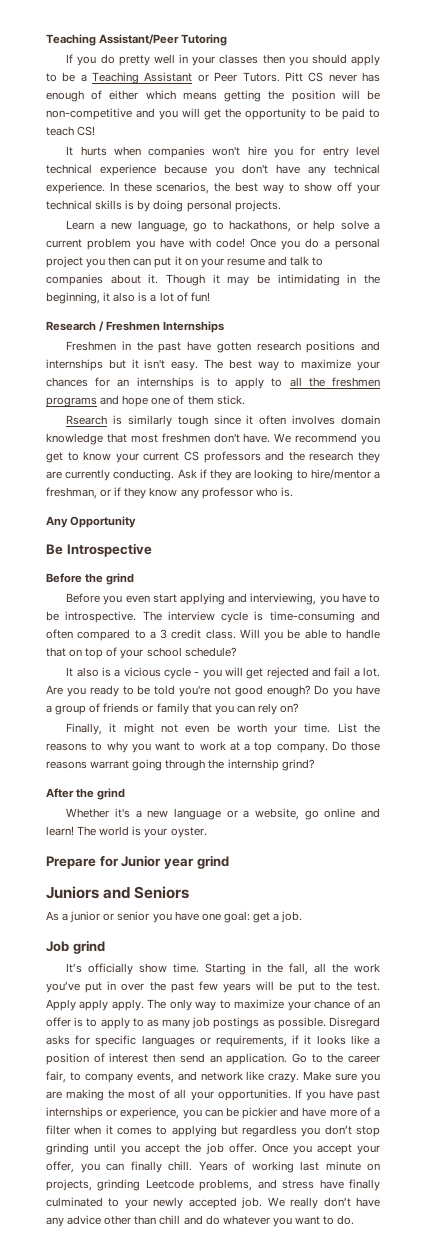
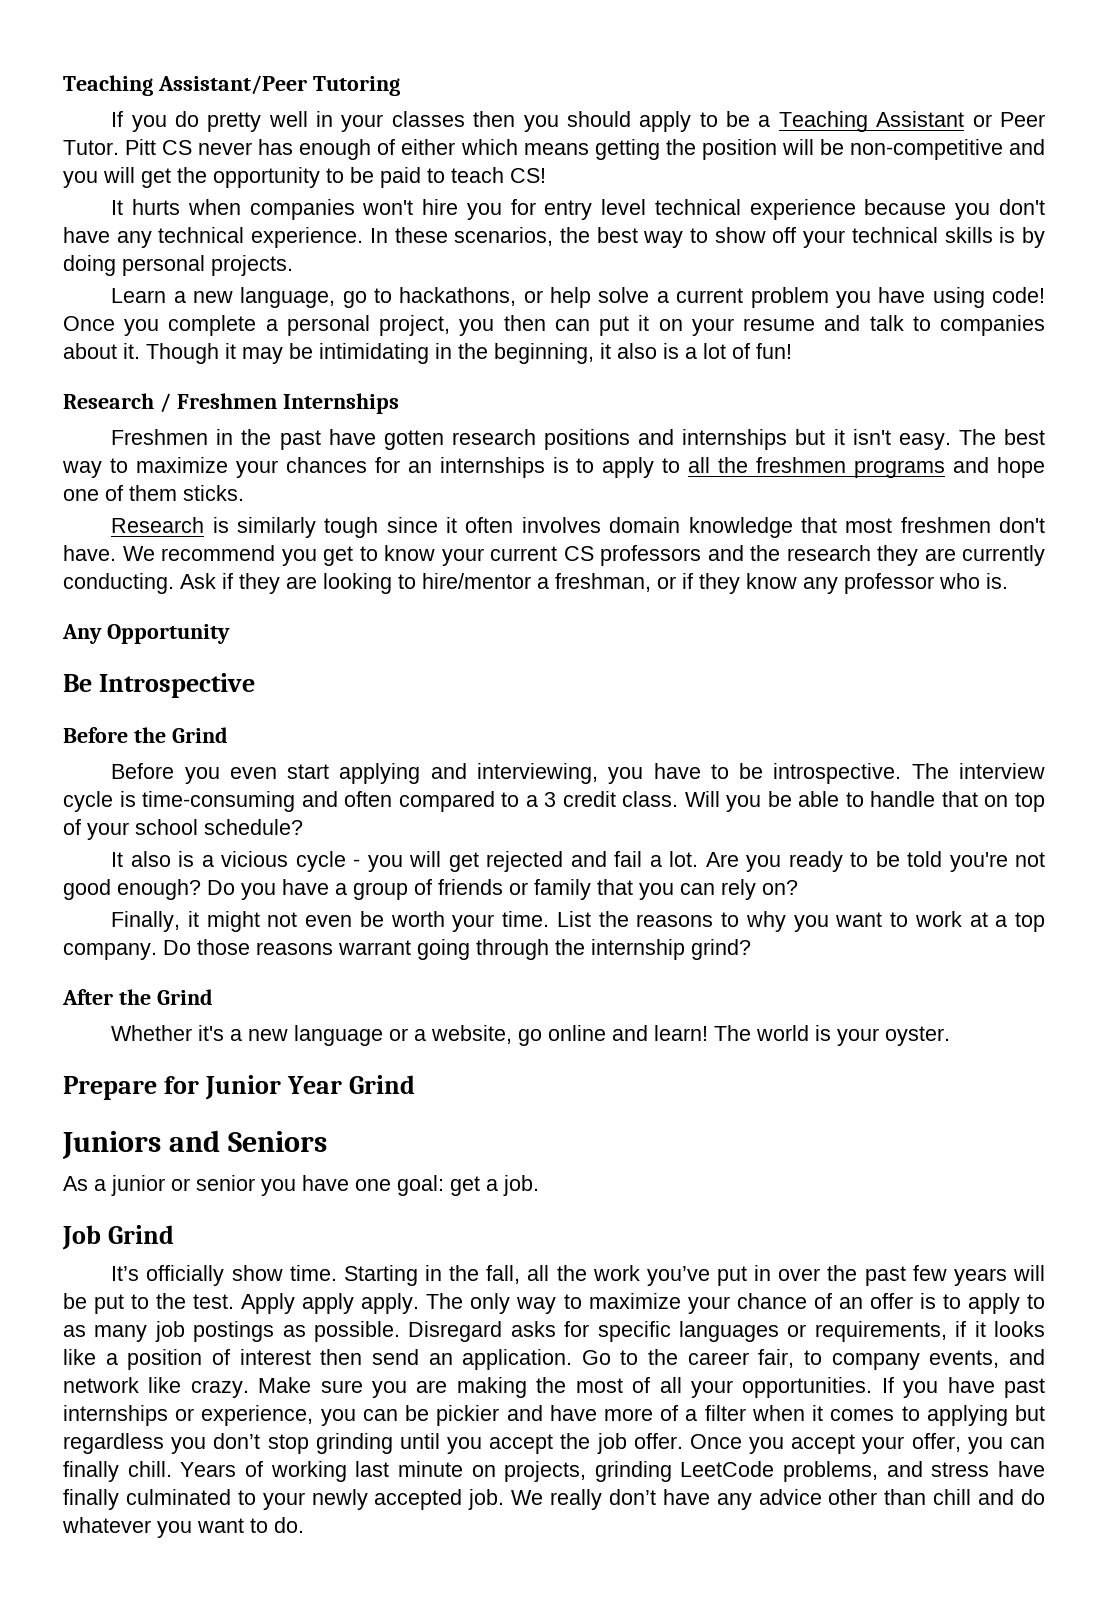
[242,72,280,82] Tutors. -> [63,140,119,155] Tutor.
[189,238,211,248] with -> [932,287,985,308] using
[305,238,319,248] do -> [168,315,257,336] complete
[46,256,83,268] project -> [379,315,451,336] project,
[216,395,245,405] [66,415,108,425] stick. // Rsearch -> [183,485,244,501] [111,517,205,533] sticks. // Research
[106,573,135,585] grind -> [171,727,228,743] Grind
[97,788,126,800] grind -> [156,989,213,1005] Grind
[163,855,229,869] year grind -> [286,1075,415,1094] Year Grind
[72,940,105,954] grind -> [107,1225,174,1244] Grind
[145,1179,194,1189] Leetcode -> [680,1461,775,1477] LeetCode

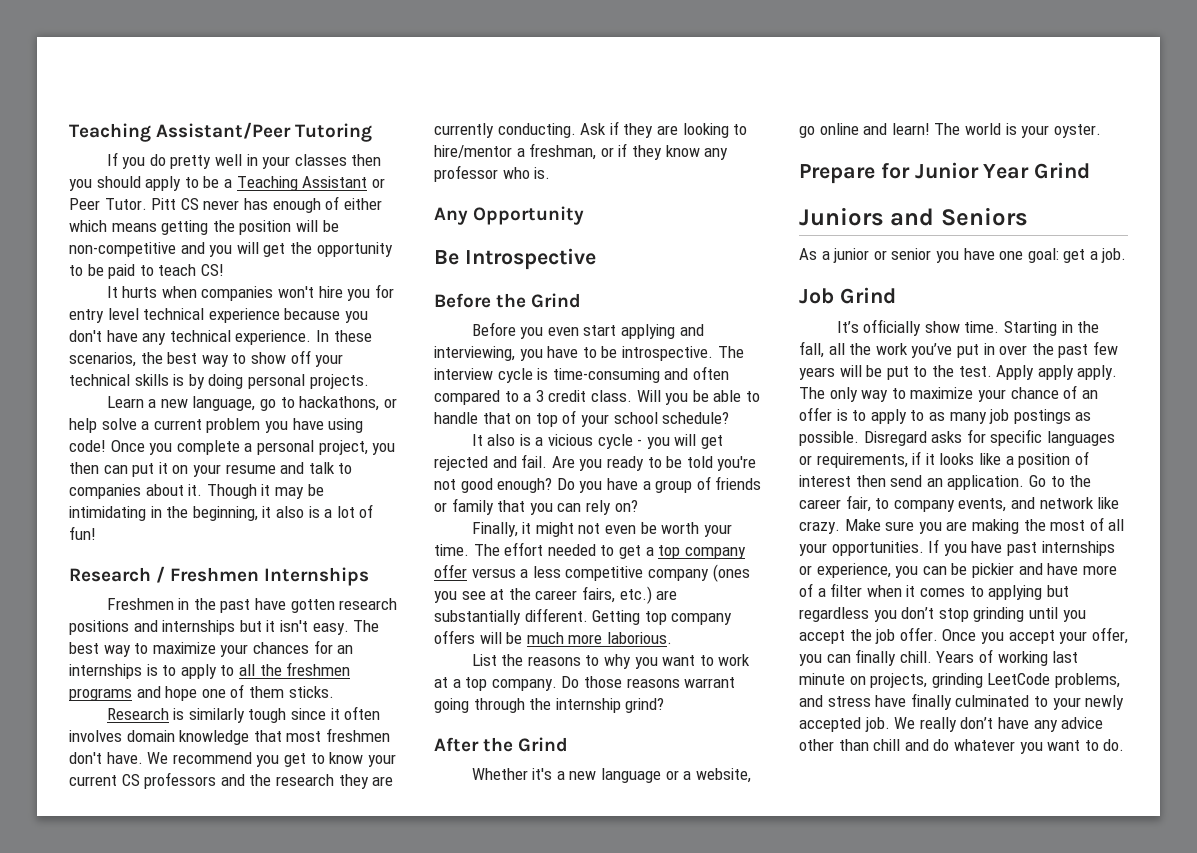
[614,851,699,867] fail a lot. -> [521,454,548,468] fail.
(550, 919) none -> [473,542,746,559] [434,564,750,582] [434,586,678,604] [434,608,733,625] [434,630,672,644] The effort needed to get a top company offer versus a less competitive company (ones you see at the career fairs, etc.) are substantially different. Getting top company offers will be much more laborious. //

